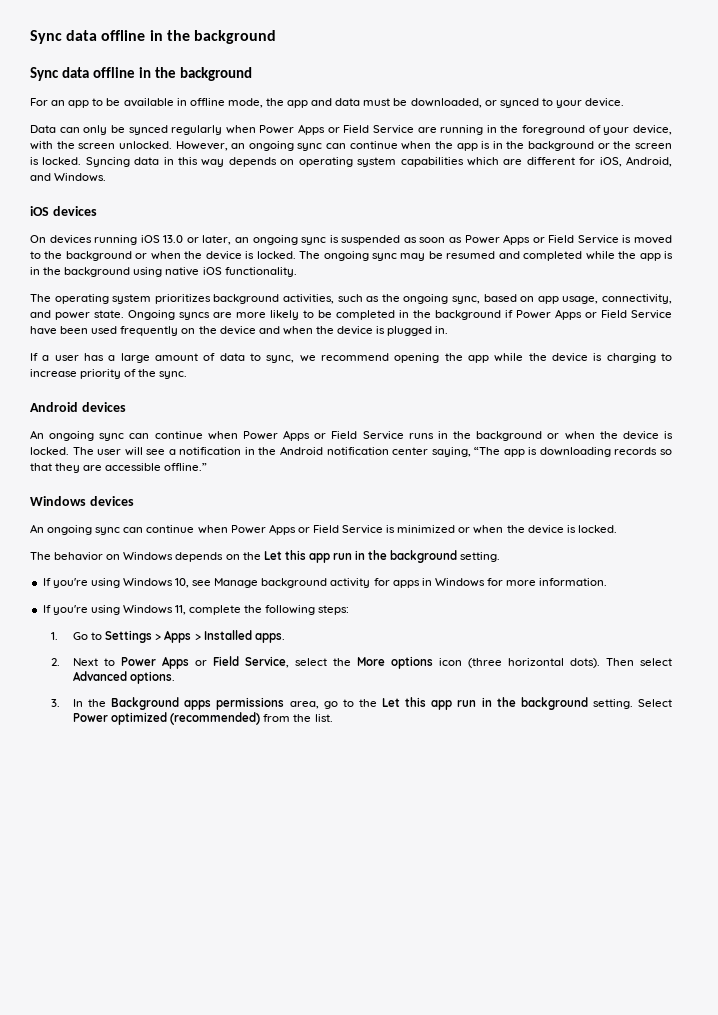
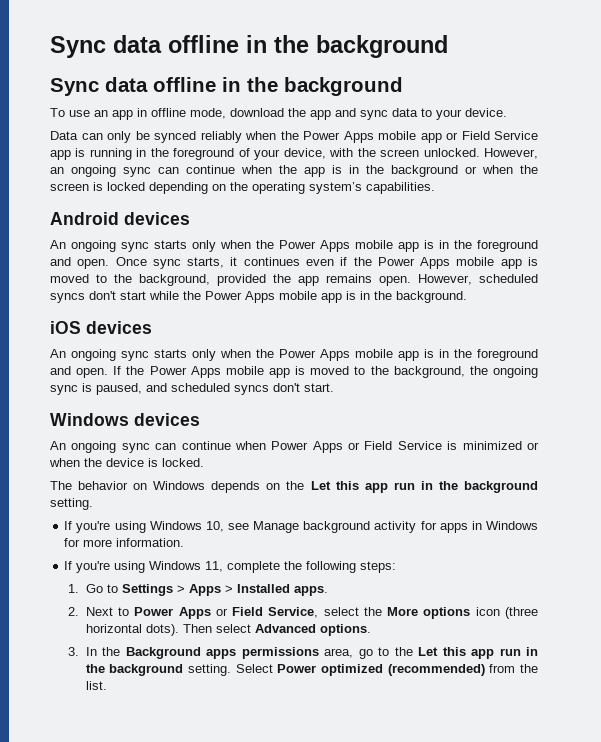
[30,98,174,108] For an app to be available -> [50,108,133,120] To use an app
(263, 103) none -> [230,108,284,117] download
[335,98,539,108] data must be downloaded, or synced -> [360,108,418,120] sync data
[171,124,437,135] regularly when Power Apps or Field Service are -> [200,131,538,143] [50,148,86,160] reliably when the Power Apps mobile app or Field Service app is
(610, 146) none -> [482,165,513,174] when
[42,156,672,167] [30,173,107,182] [30,206,97,216] [30,234,672,245] [30,251,673,261] [30,267,297,277] [30,294,673,304] [30,309,672,320] [30,326,449,336] [30,353,672,363] [30,369,188,379] locked. Syncing data in this way depends on operating system capabilities which are different for iOS, Android, and Windows. // iOS devices // On devices running iOS 13.0 or later, an ongoing sync is suspended as soon as Power Apps or Field Service is moved to the background or when the device is locked. The ongoing sync may be resumed and completed while the app is in the background using native iOS functionality. // The operating system prioritizes background activities, such as the ongoing sync, based on app usage, connectivity, and power state. Ongoing syncs are more likely to be completed in the background if Power Apps or Field Service have been used frequently on the device and when the device is plugged in. // If a user has a large amount of data to sync, we recommend opening the app while the device is charging to increase priority of the sync. -> [107,182,435,194] locked depending on the operating system’s capabilities.
[129,430,673,441] [30,446,672,457] [30,463,208,473] can continue when Power Apps or Field Service runs in the background or when the device is locked. The user will see a notification in the Android notification center saying, “The app is downloading records so that they are accessible offline.” -> [154,240,538,252] [50,257,538,269] [50,274,538,286] [50,291,467,303] [50,321,152,334] [50,349,538,361] [50,366,539,378] [50,383,334,395] starts only when the Power Apps mobile app is in the foreground and open. Once sync starts, it continues even if the Power Apps mobile app is moved to the background, provided the app remains open. However, scheduled syncs don't start while the Power Apps mobile app is in the background. // iOS devices // An ongoing sync starts only when the Power Apps mobile app is in the foreground and open. If the Power Apps mobile app is moved to the background, the ongoing sync is paused, and scheduled syncs don't start.

